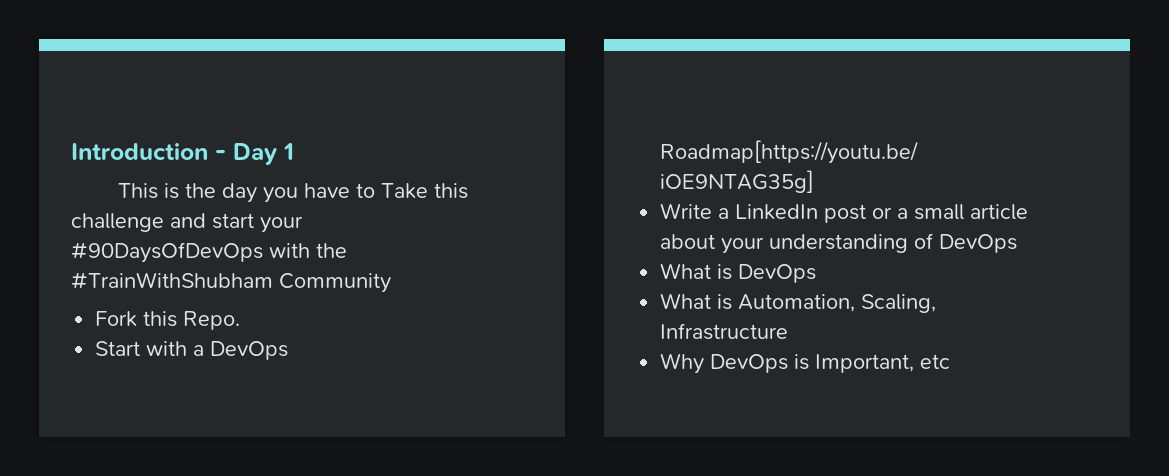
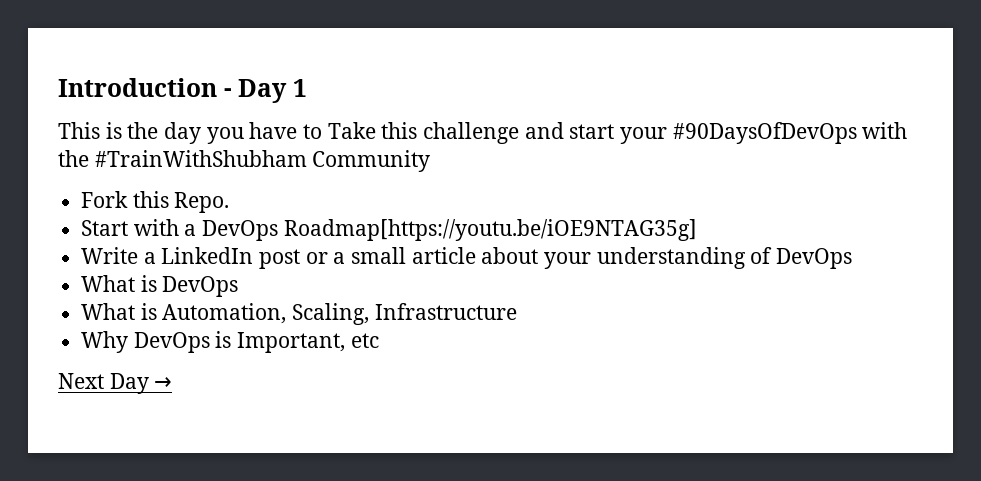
(951, 361) none -> [58,373,173,394] // Next Day →

